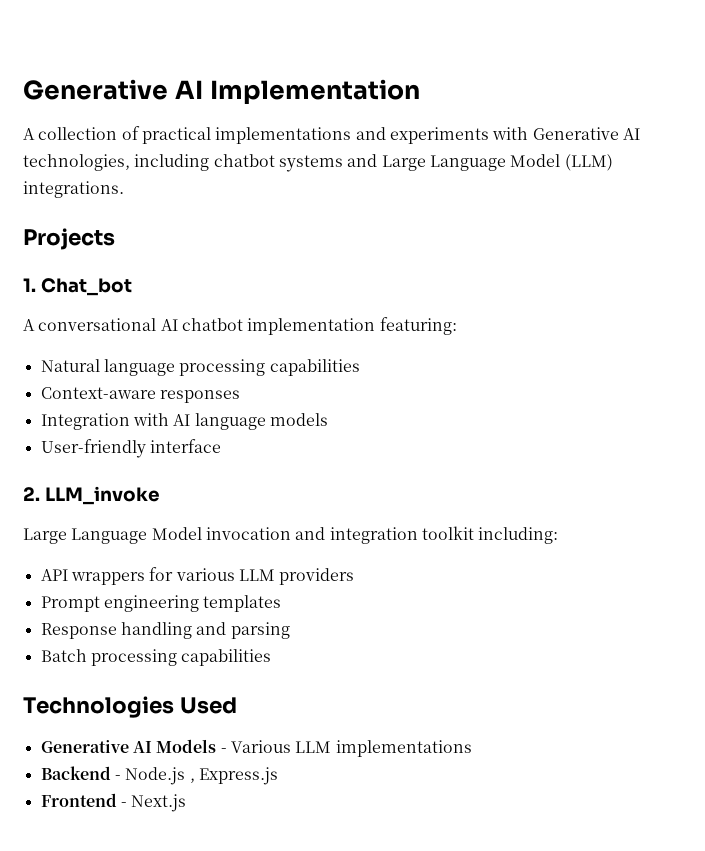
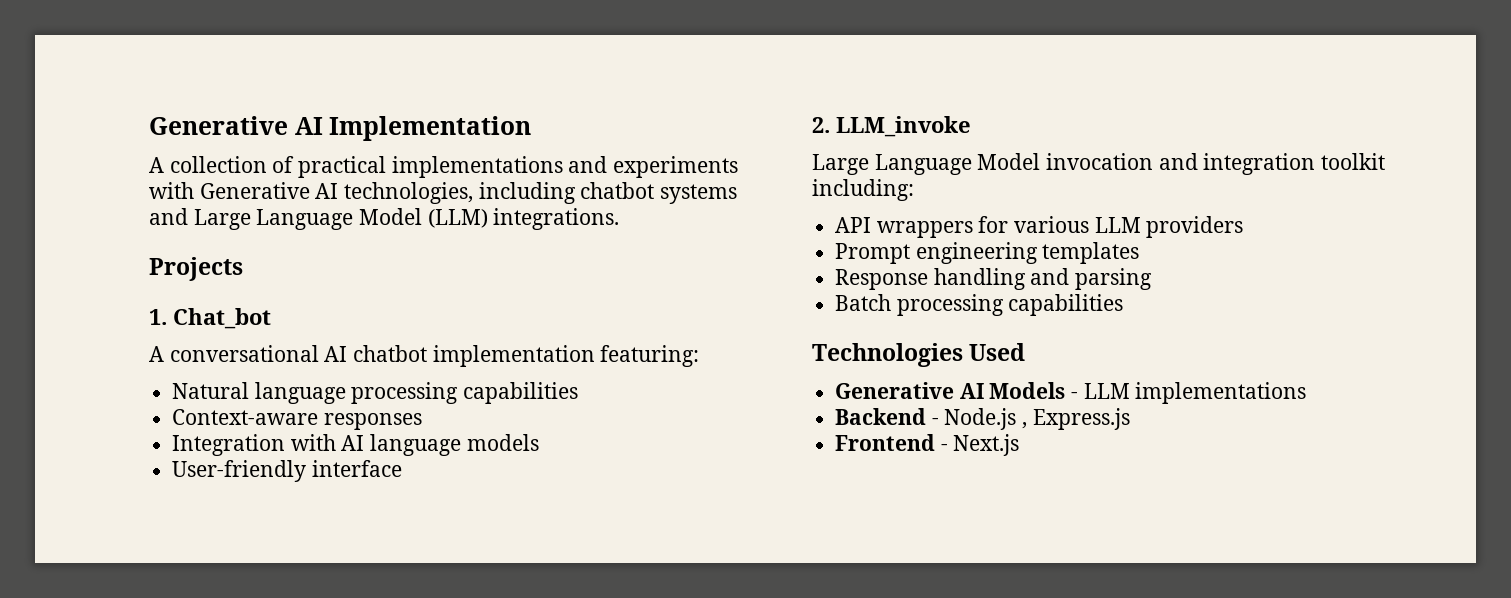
[230,740,291,753] Various -> (1079, 395) none

